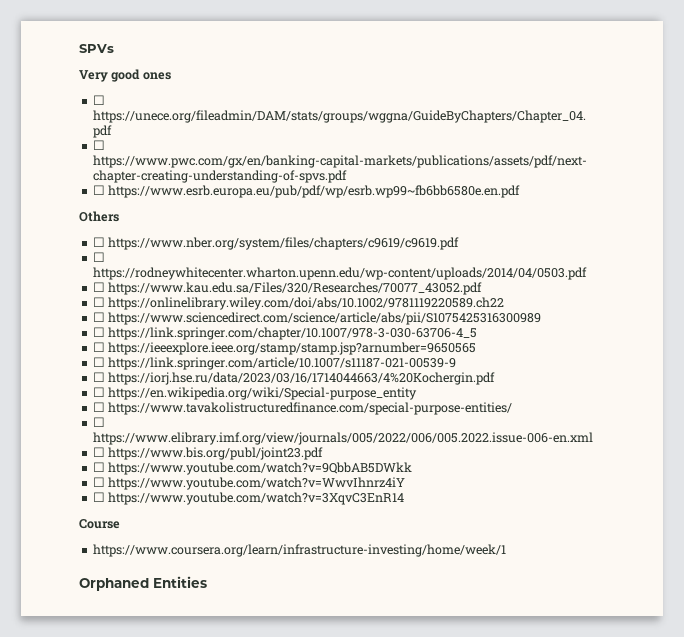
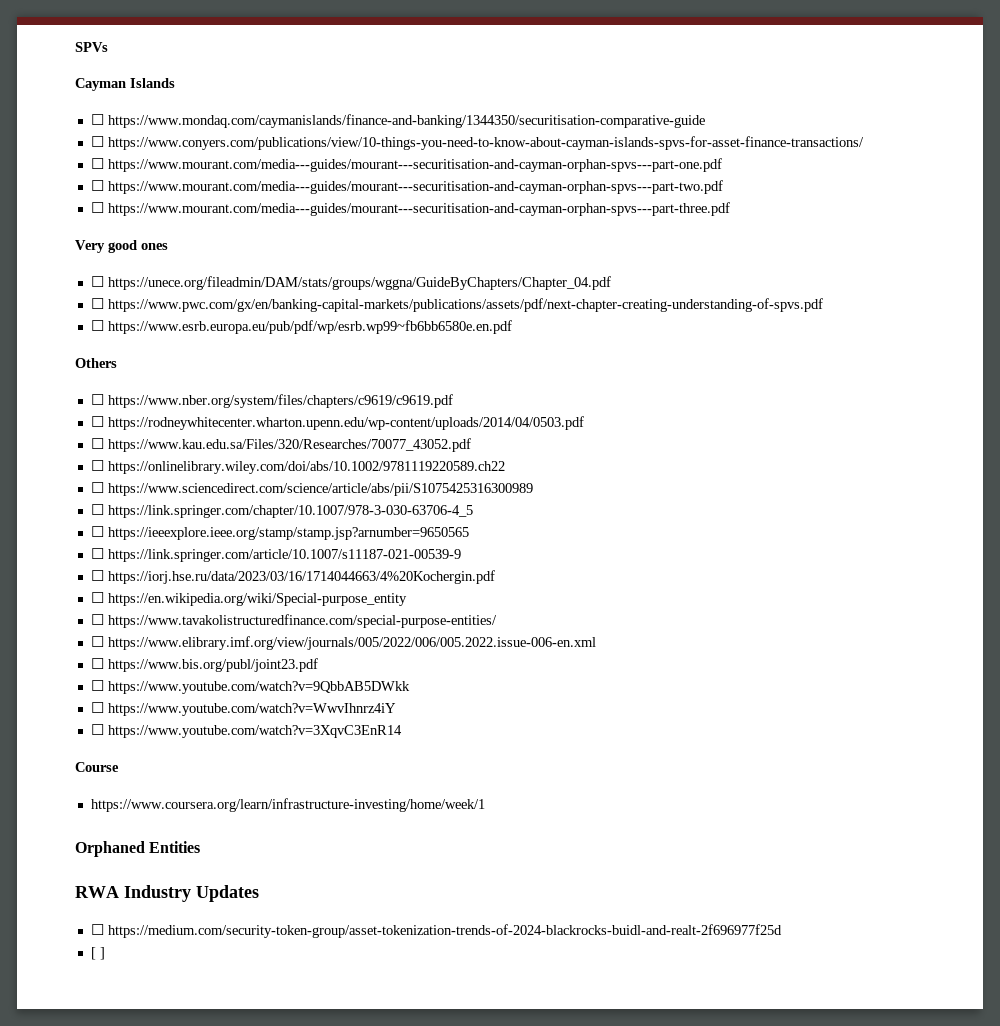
(114, 48) none -> [75,78,175,91] [90,114,705,128] [90,136,864,150] [90,158,722,172] [90,180,723,194] [90,202,730,216] // Cayman Islands // ☐ https://www.mondaq.com/caymanislands/finance-and-banking/1344350/securitisation-comparative-guide // ☐ https://www.conyers.com/publications/view/10-things-you-need-to-know-about-cayman-islands-spvs-for-asset-finance-transactions/ // ☐ https://www.mourant.com/media---guides/mourant---securitisation-and-cayman-orphan-spvs---part-one.pdf // ☐ https://www.mourant.com/media---guides/mourant---securitisation-and-cayman-orphan-spvs---part-two.pdf // ☐ https://www.mourant.com/media---guides/mourant---securitisation-and-cayman-orphan-spvs---part-three.pdf
(207, 582) none -> [75,885,259,902] [90,924,782,938] [90,947,105,960] // RWA Industry Updates // ☐ https://medium.com/security-token-group/asset-tokenization-trends-of-2024-blackrocks-buidl-and-realt-2f696977f25d // [ ]

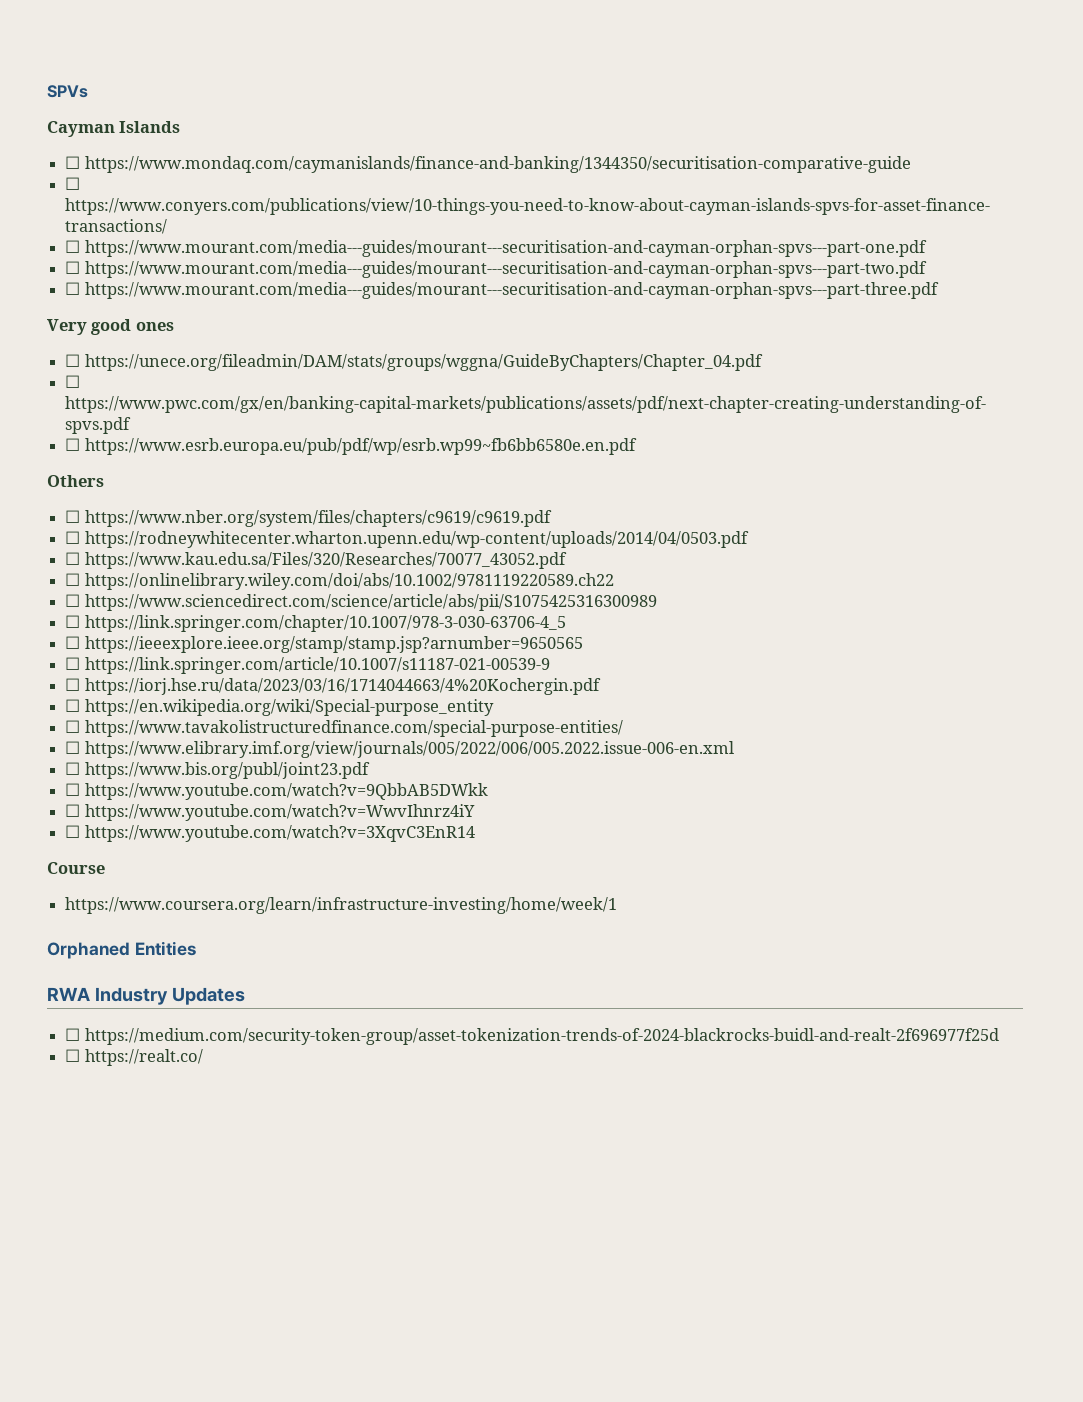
[90,947,105,960] [ ] -> [65,1049,203,1066] ☐ https://realt.co/

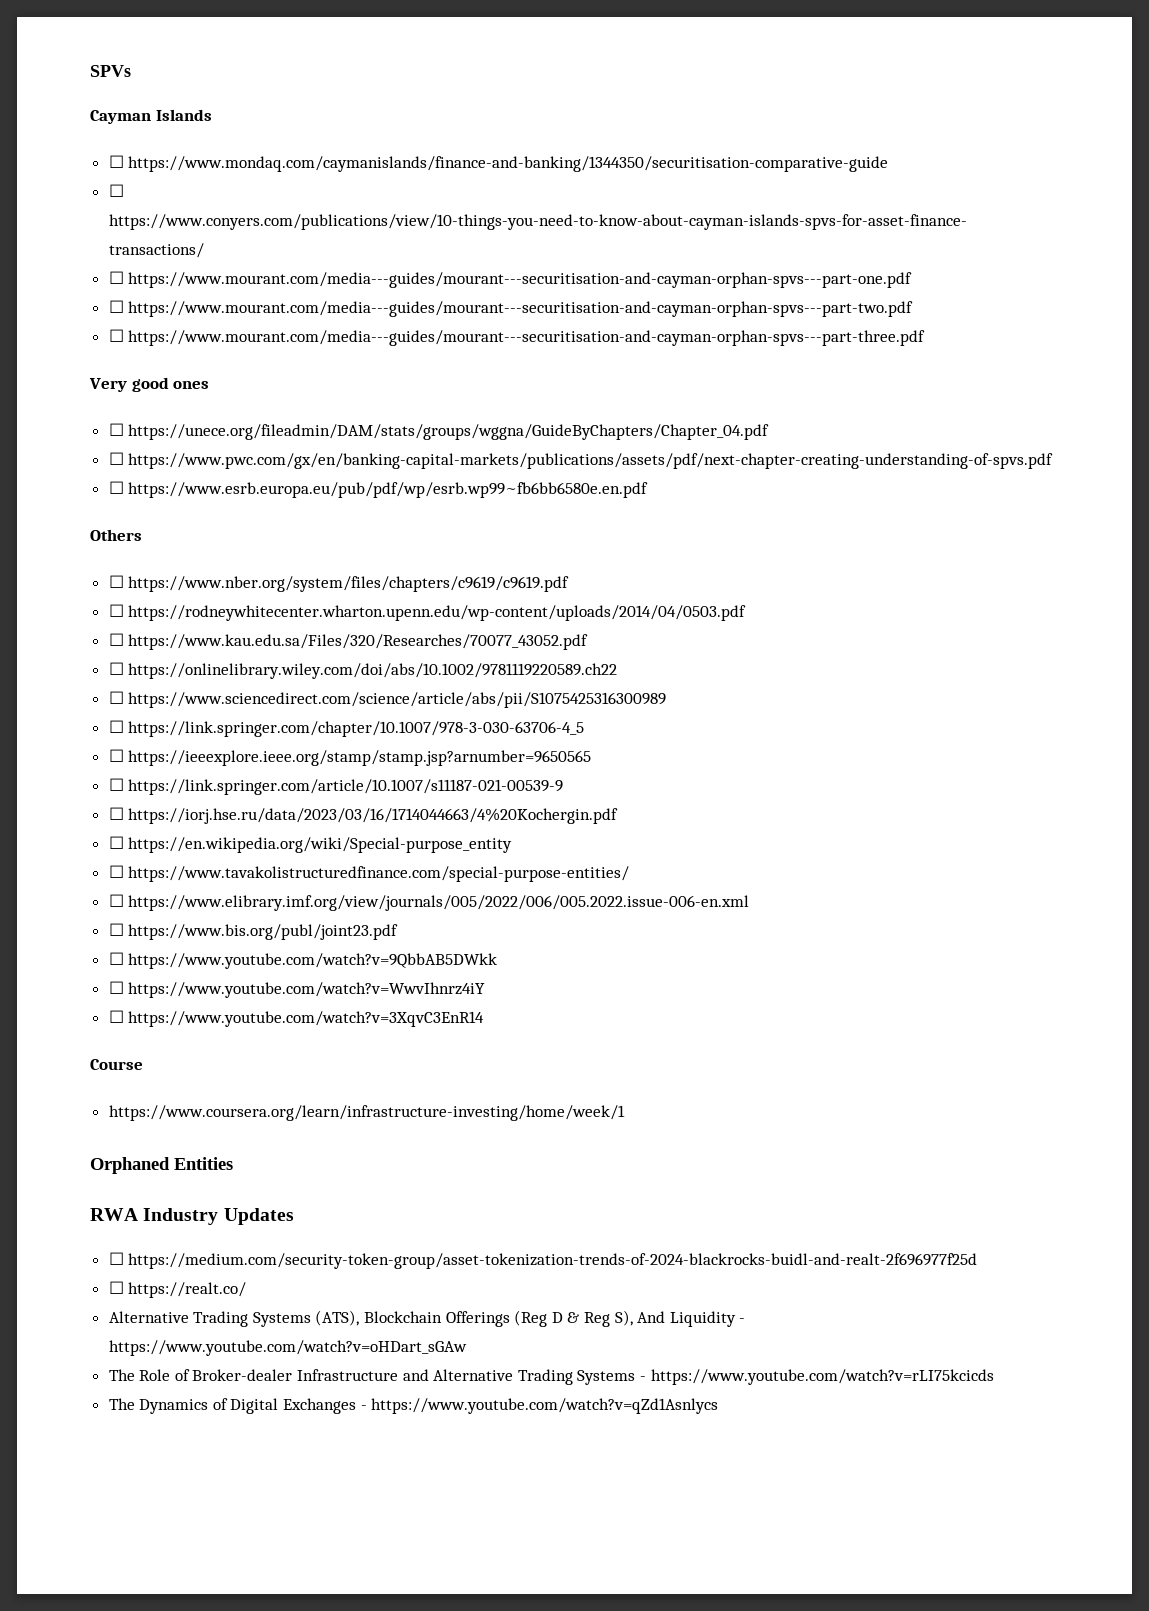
(203, 1057) none -> [108,1310,746,1327] [108,1340,467,1356] [108,1369,994,1385] [108,1398,719,1414] // Alternative Trading Systems (ATS), Blockchain Offerings (Reg D & Reg S), And Liquidity - https://www.youtube.com/watch?v=oHDart_sGAw // The Role of Broker-dealer Infrastructure and Alternative Trading Systems - https://www.youtube.com/watch?v=rLI75kcicds // The Dynamics of Digital Exchanges - https://www.youtube.com/watch?v=qZd1Asnlycs

